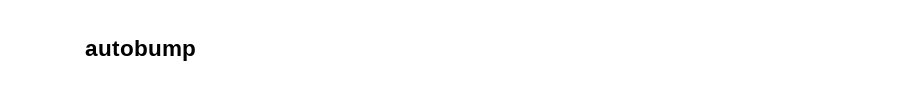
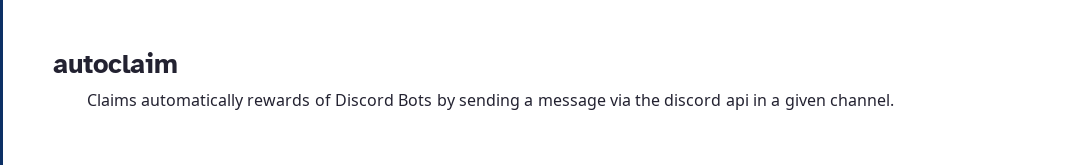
[85,40,196,61] autobump -> [53,52,178,73] [86,94,895,110] autoclaim // Claims automatically rewards of Discord Bots by sending a message via the discord api in a given channel.

